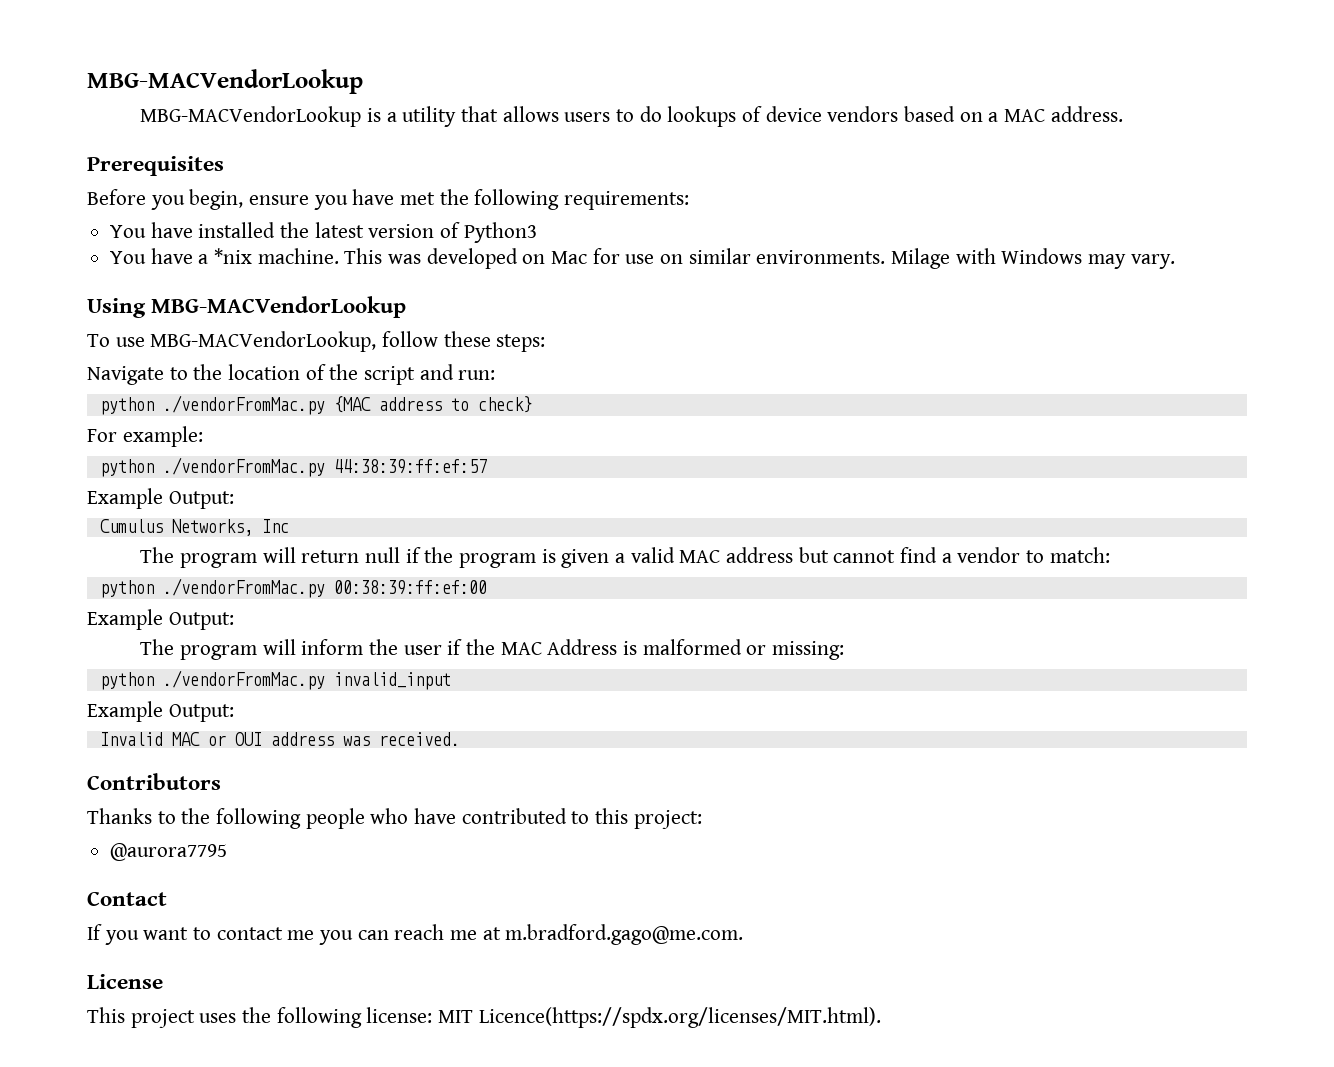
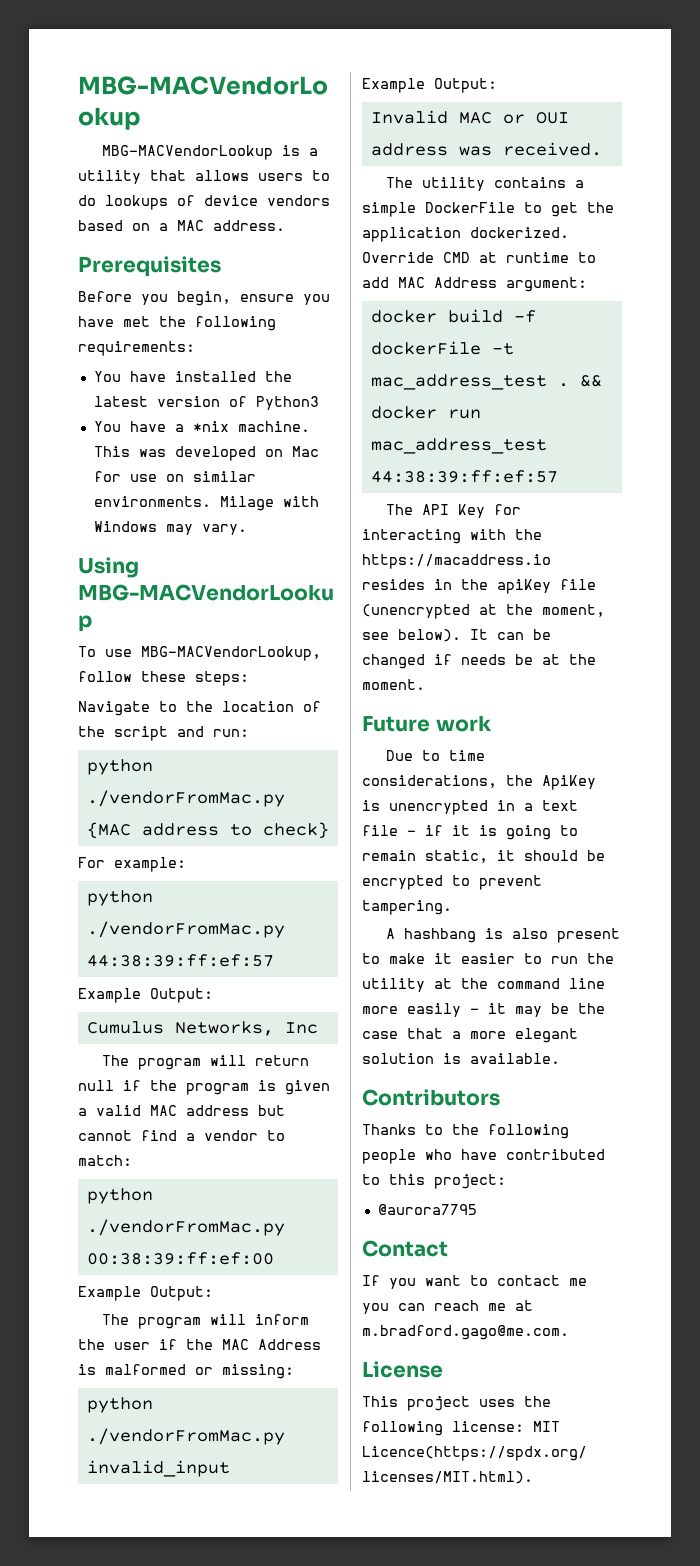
(460, 739) none -> [386,177,585,191] [362,202,614,217] [362,227,569,242] [362,252,596,263] [362,277,587,292] [370,309,536,323] [370,341,514,355] [370,374,602,390] [370,406,481,419] [370,438,547,454] [370,470,558,483] [386,504,522,518] [362,529,542,544] [362,554,551,569] [362,579,596,594] [362,604,605,619] [362,629,551,642] [362,654,596,669] [362,679,425,690] [362,716,492,732] [386,750,486,761] [362,775,596,790] [362,800,578,815] [362,825,578,840] [362,850,605,863] [362,875,542,890] [362,900,452,915] [386,928,621,943] [362,953,614,964] [362,978,605,992] [362,1003,605,1017] [362,1028,578,1043] [362,1053,560,1064] // The utility contains a simple DockerFile to get the application dockerized. Override CMD at runtime to add MAC Address argument: // docker build -f dockerFile -t mac_address_test . && docker run mac_address_test 44:38:39:ff:ef:57 // The API Key for interacting with the https://macaddress.io resides in the apiKey file (unencrypted at the moment, see below). It can be changed if needs be at the moment. // Future work // Due to time considerations, the ApiKey is unencrypted in a text file - if it is going to remain static, it should be encrypted to prevent tampering. // A hashbang is also present to make it easier to run the utility at the command line more easily - it may be the case that a more elegant solution is available.

